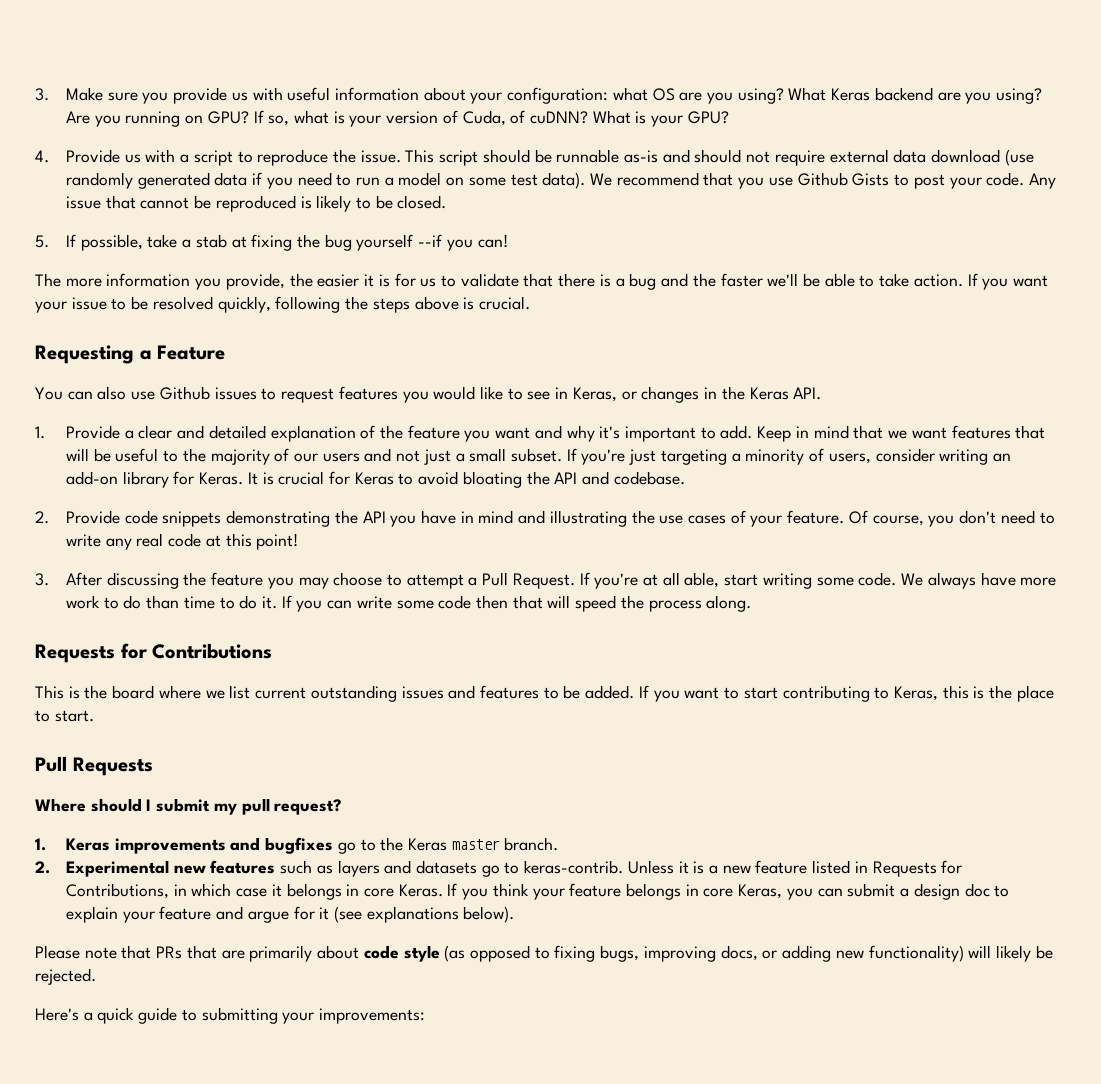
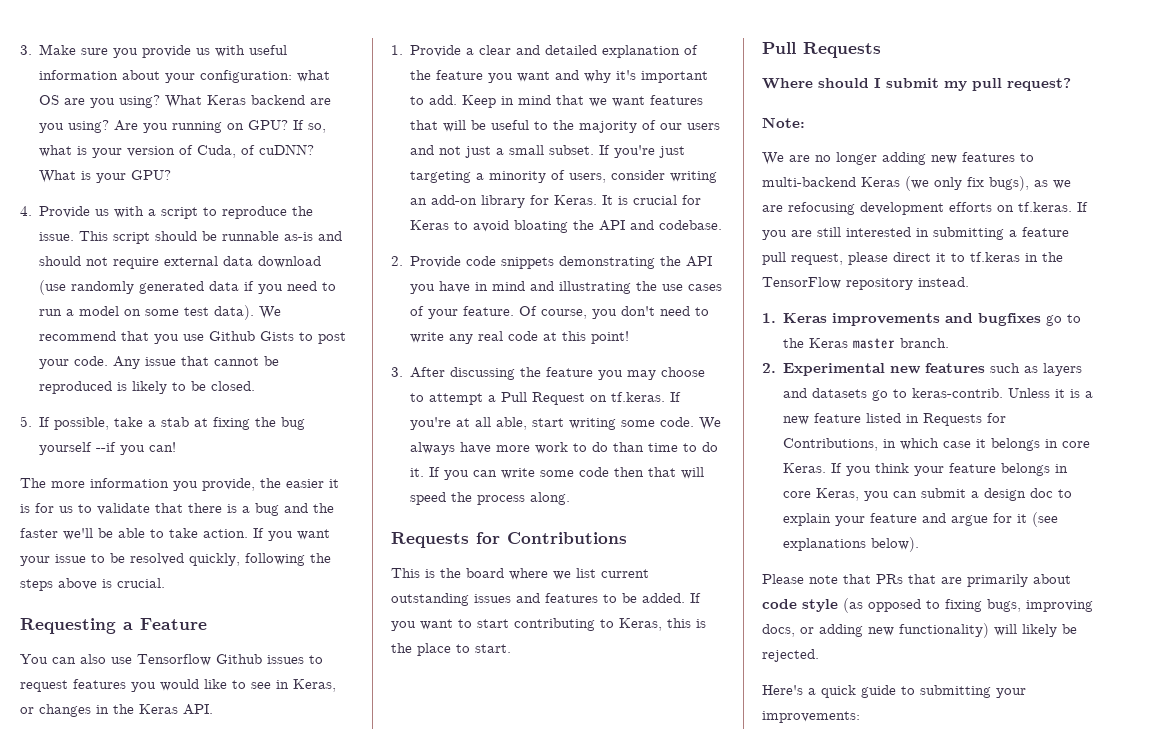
(156, 395) none -> [137,654,211,666] Tensorflow
[512,573,575,589] Request. -> [532,392,666,405] Request on tf.keras.
(342, 807) none -> [762,117,805,128] [762,152,1034,165] [762,176,1071,191] [762,202,1088,215] [762,227,1069,240] [762,252,1063,265] [762,277,969,290] // Note: // We are no longer adding new features to multi-backend Keras (we only fix bugs), as we are refocusing development efforts on tf.keras. If you are still interested in submitting a feature pull request, please direct it to tf.keras in the TensorFlow repository instead.

